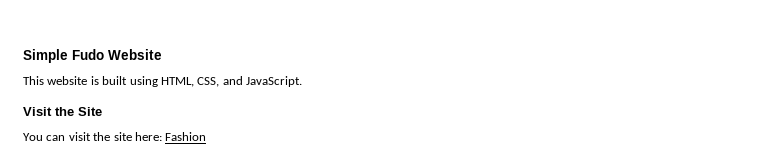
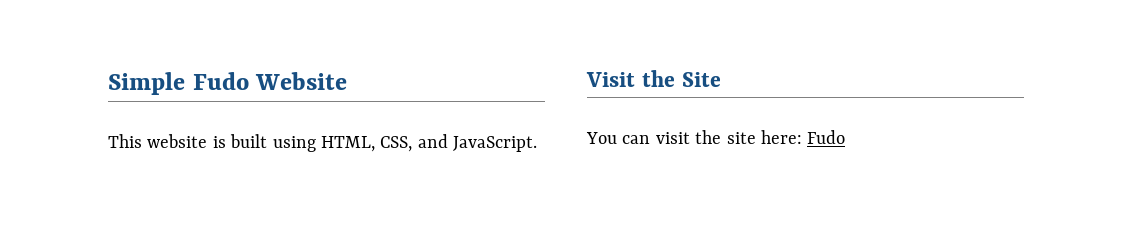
[165,132,207,141] Fashion -> [807,130,846,144] Fudo

